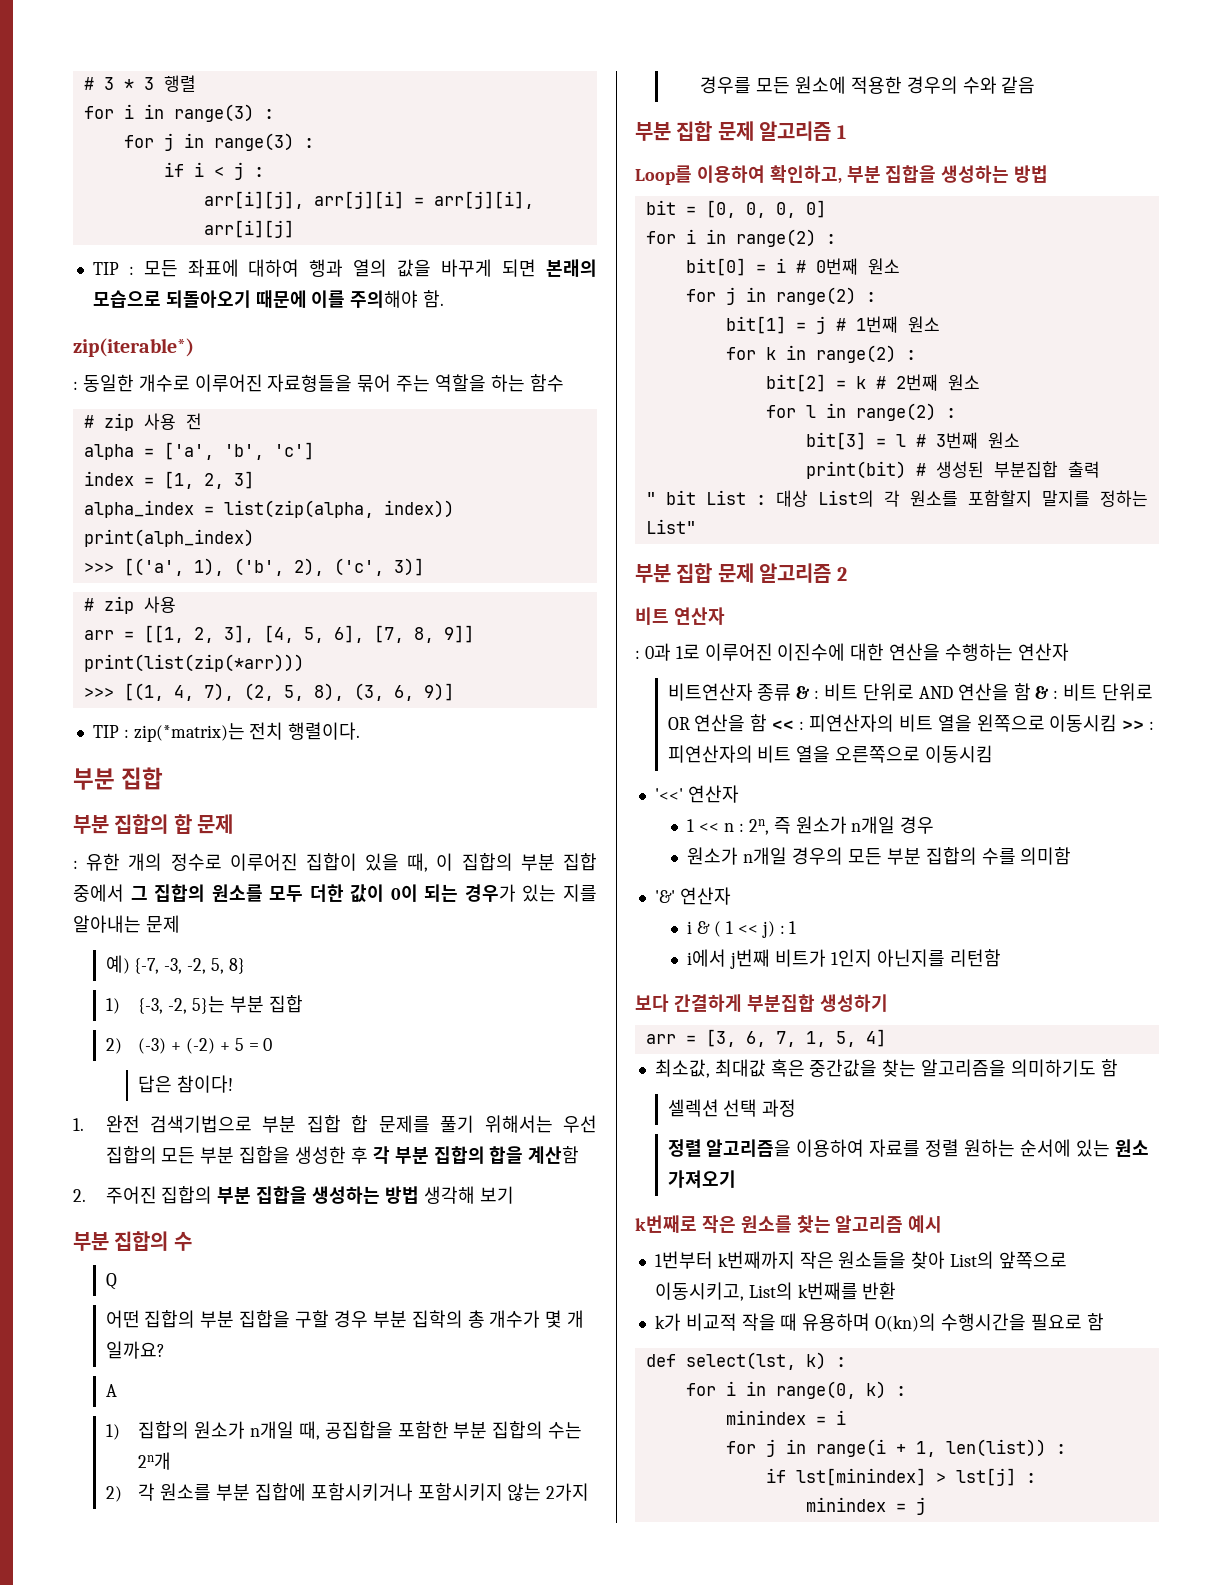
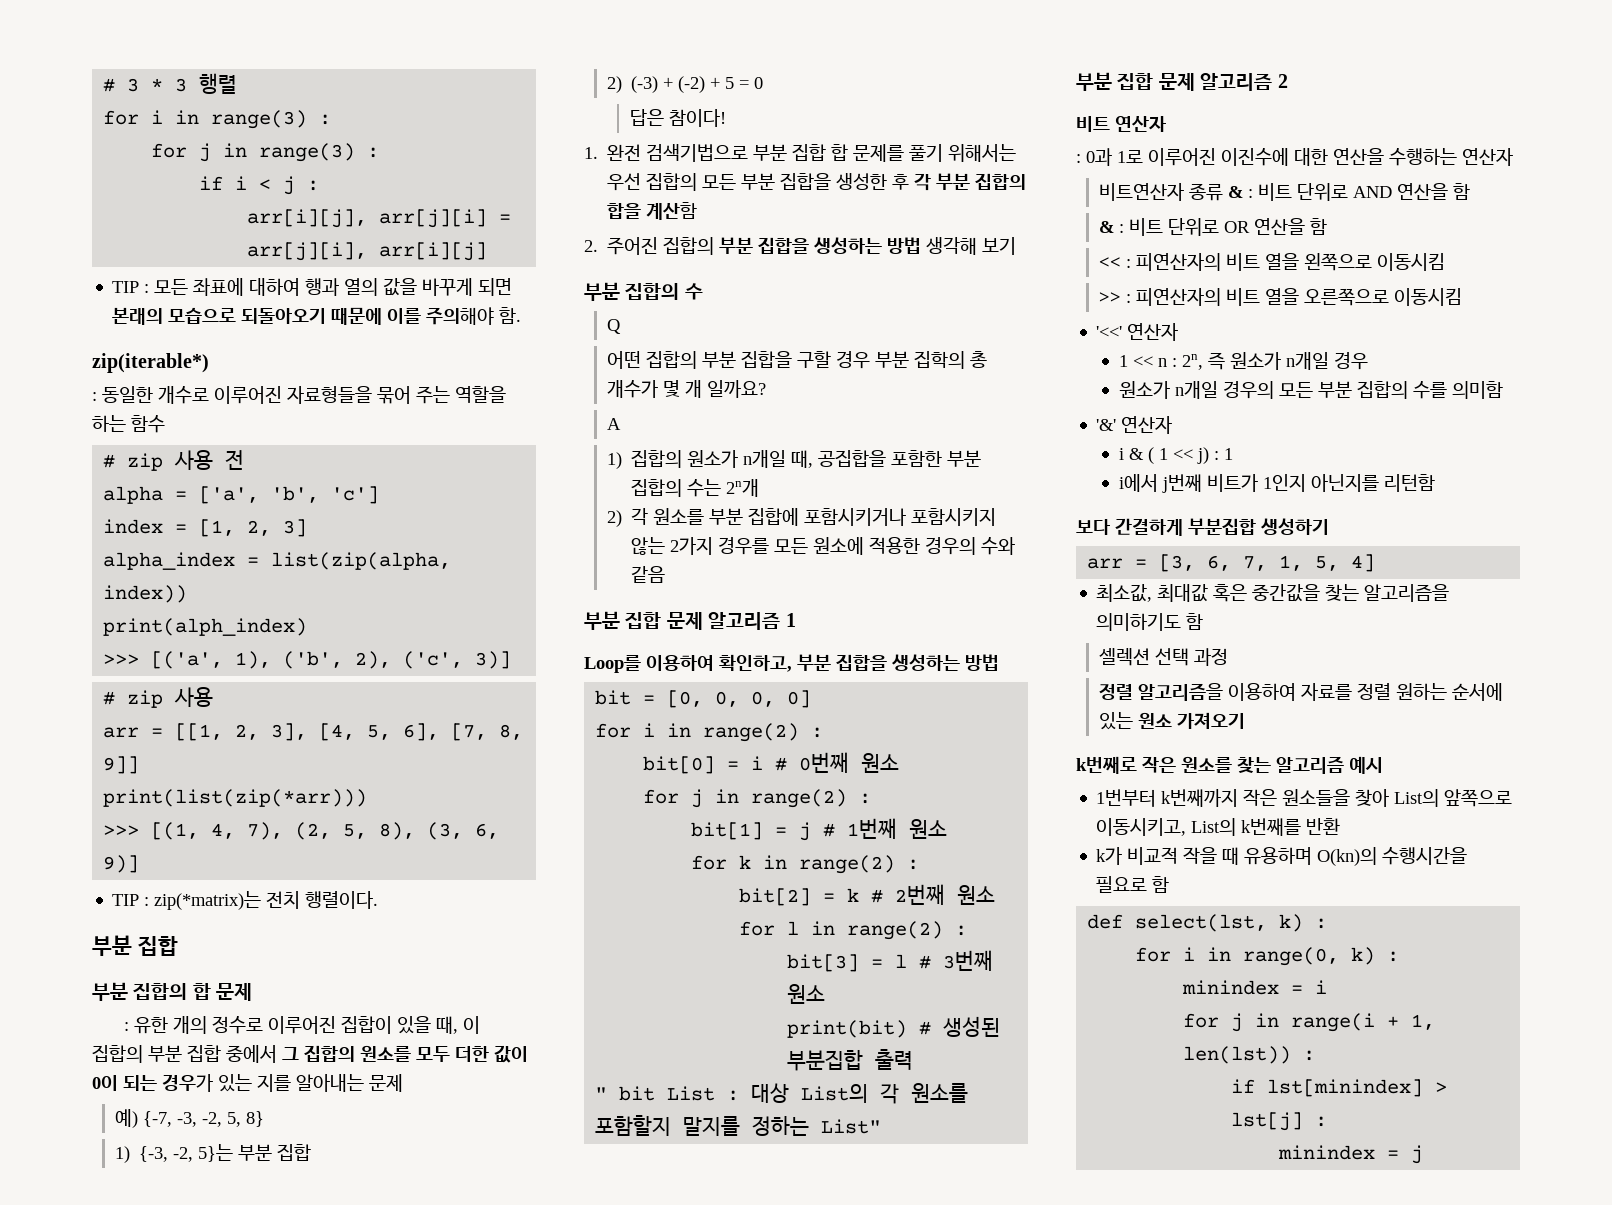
(1031, 692) none -> (1470, 191) //
(768, 723) none -> (1327, 226) //
(1118, 723) none -> (1445, 262) //
[945,1439,1046,1457] len(list)) -> [1183,1046,1292,1064] len(lst))

